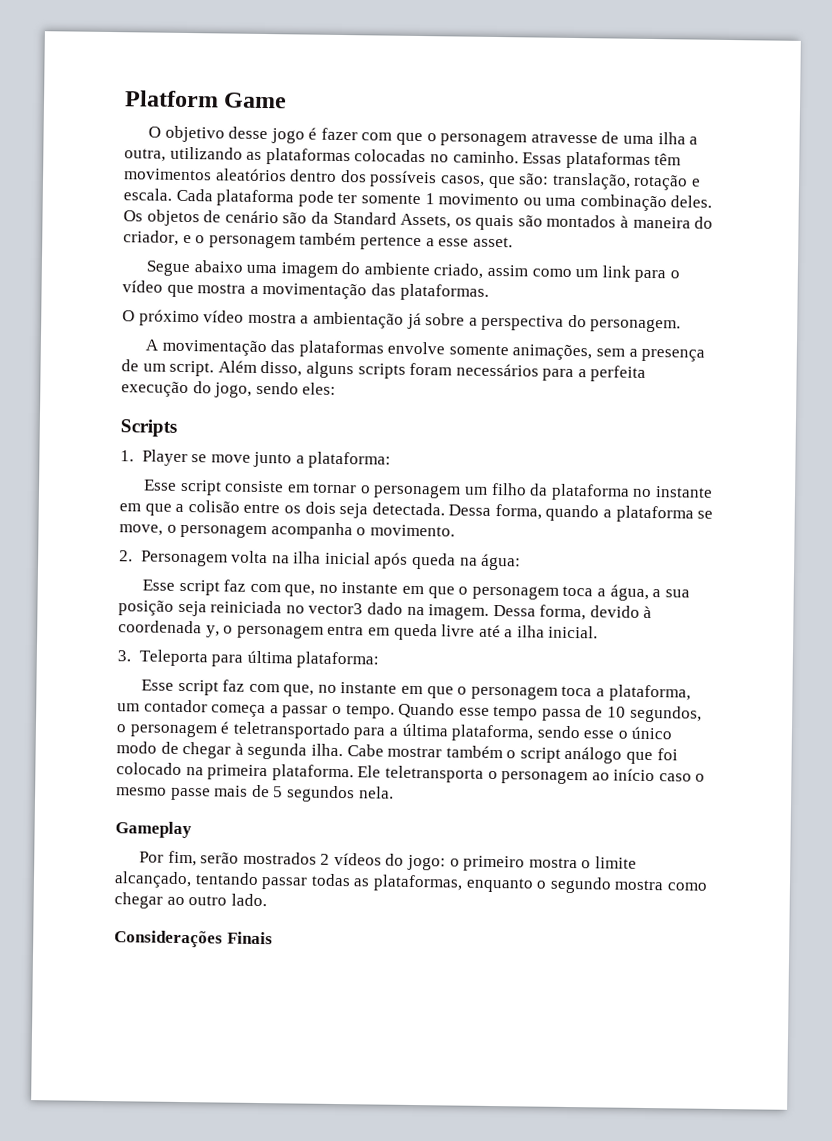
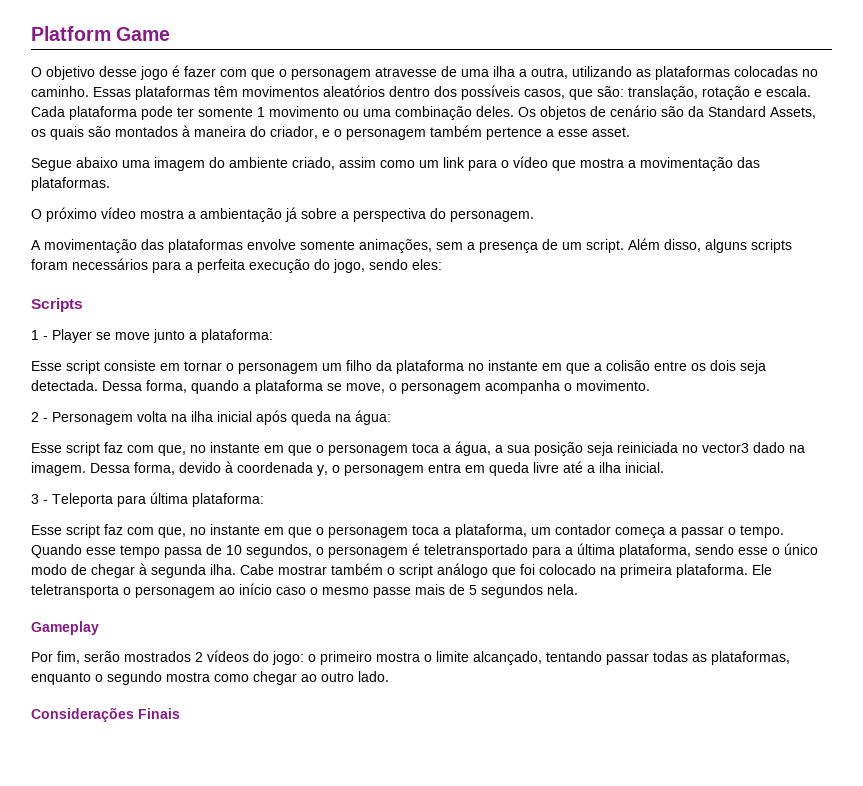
[120,450,134,462] 1. -> [31,330,48,340] 1 -
[119,550,133,562] 2. -> [31,412,48,422] 2 -
[117,650,131,662] 3. -> [31,494,48,504] 3 -

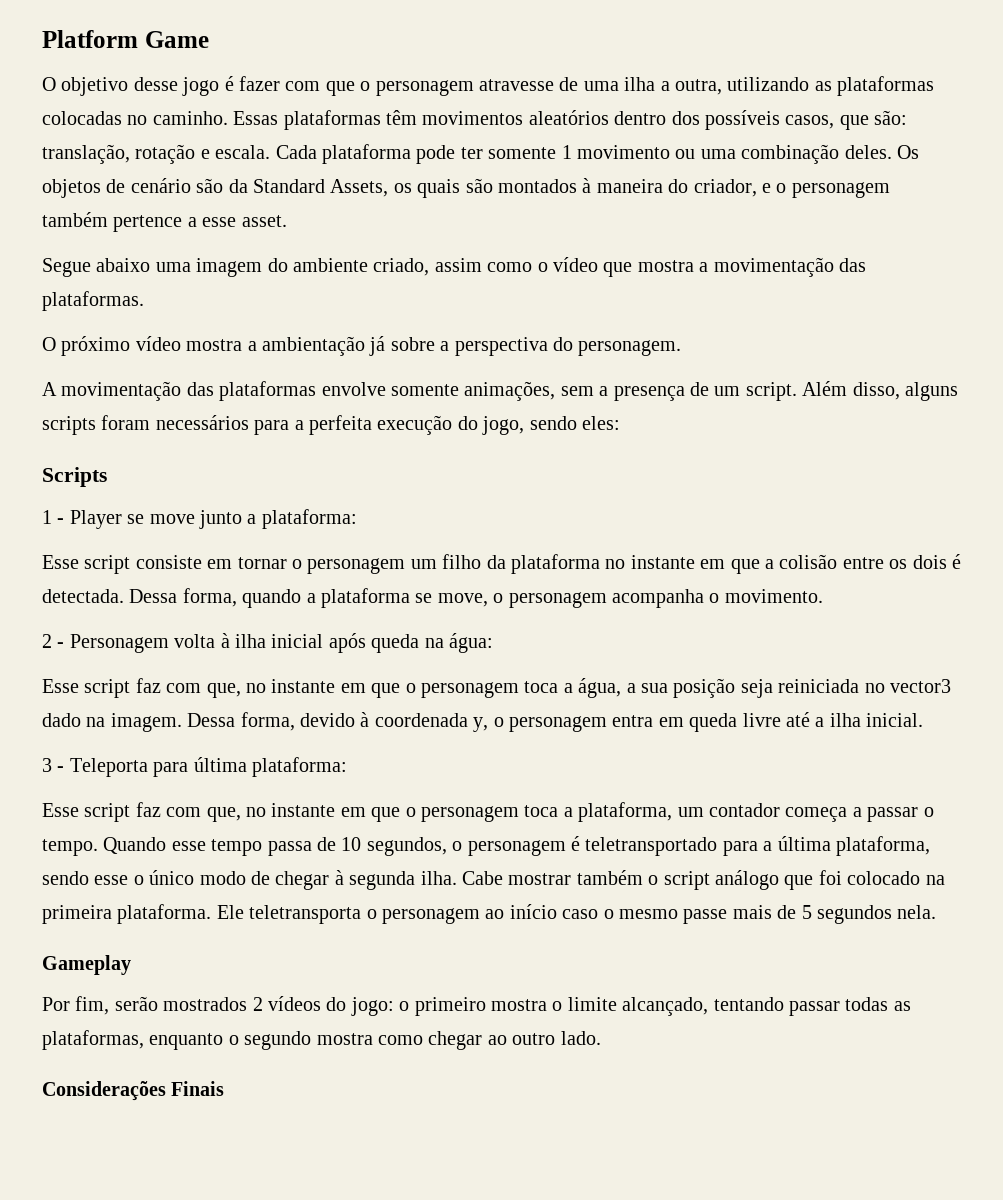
[419,157,497,171] um link para -> (533, 267) none
[740,360,766,374] seja -> [951,554,961,569] é
[171,414,187,422] na -> [220,633,230,648] à

